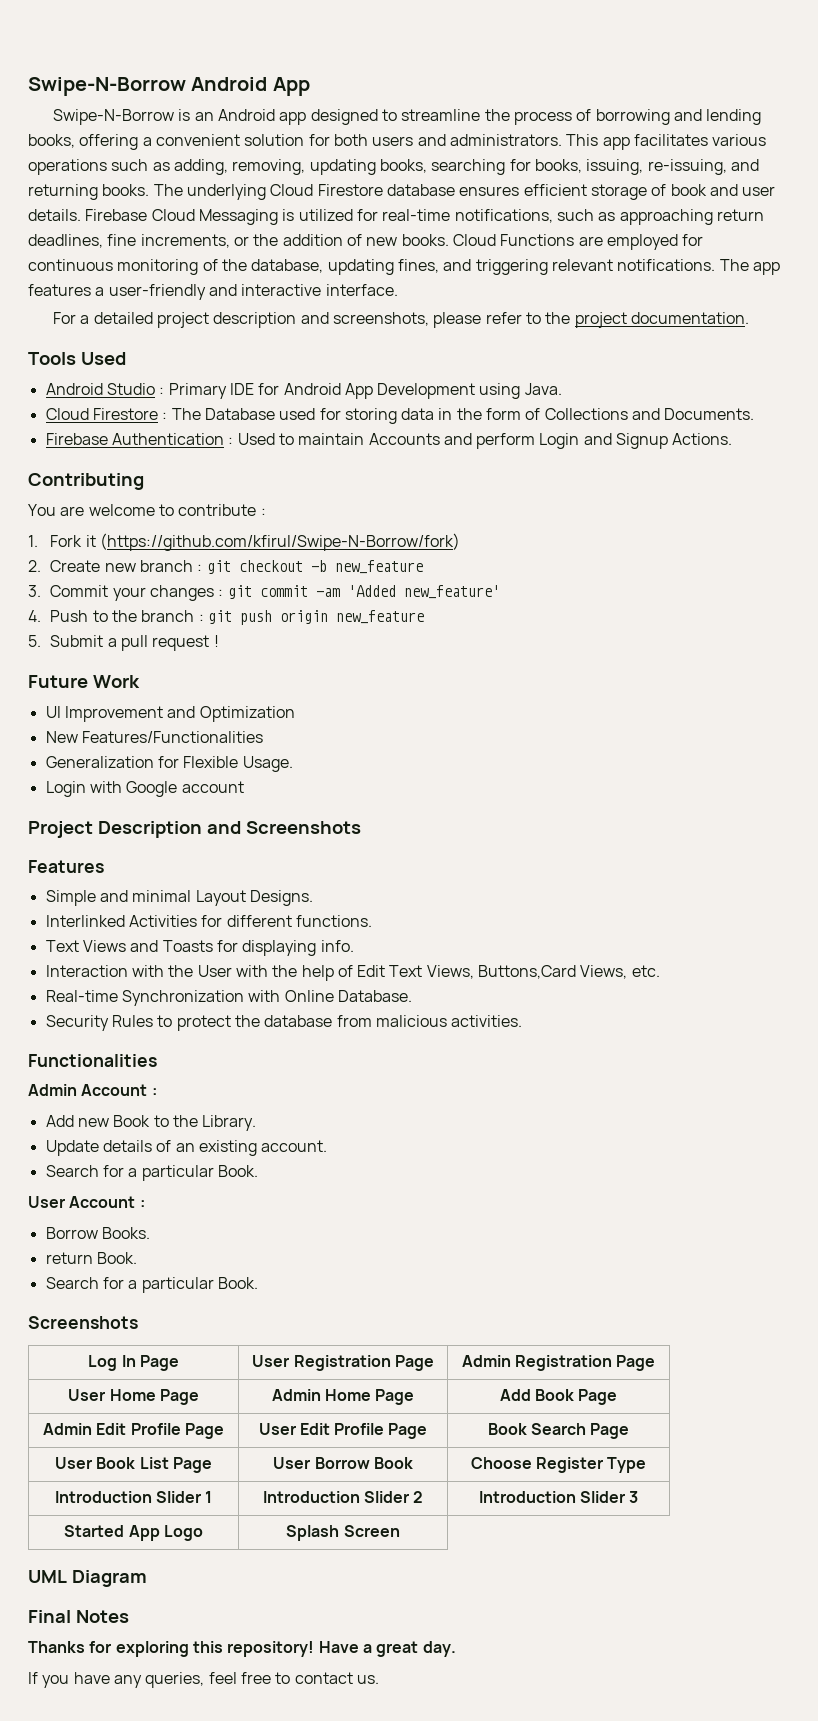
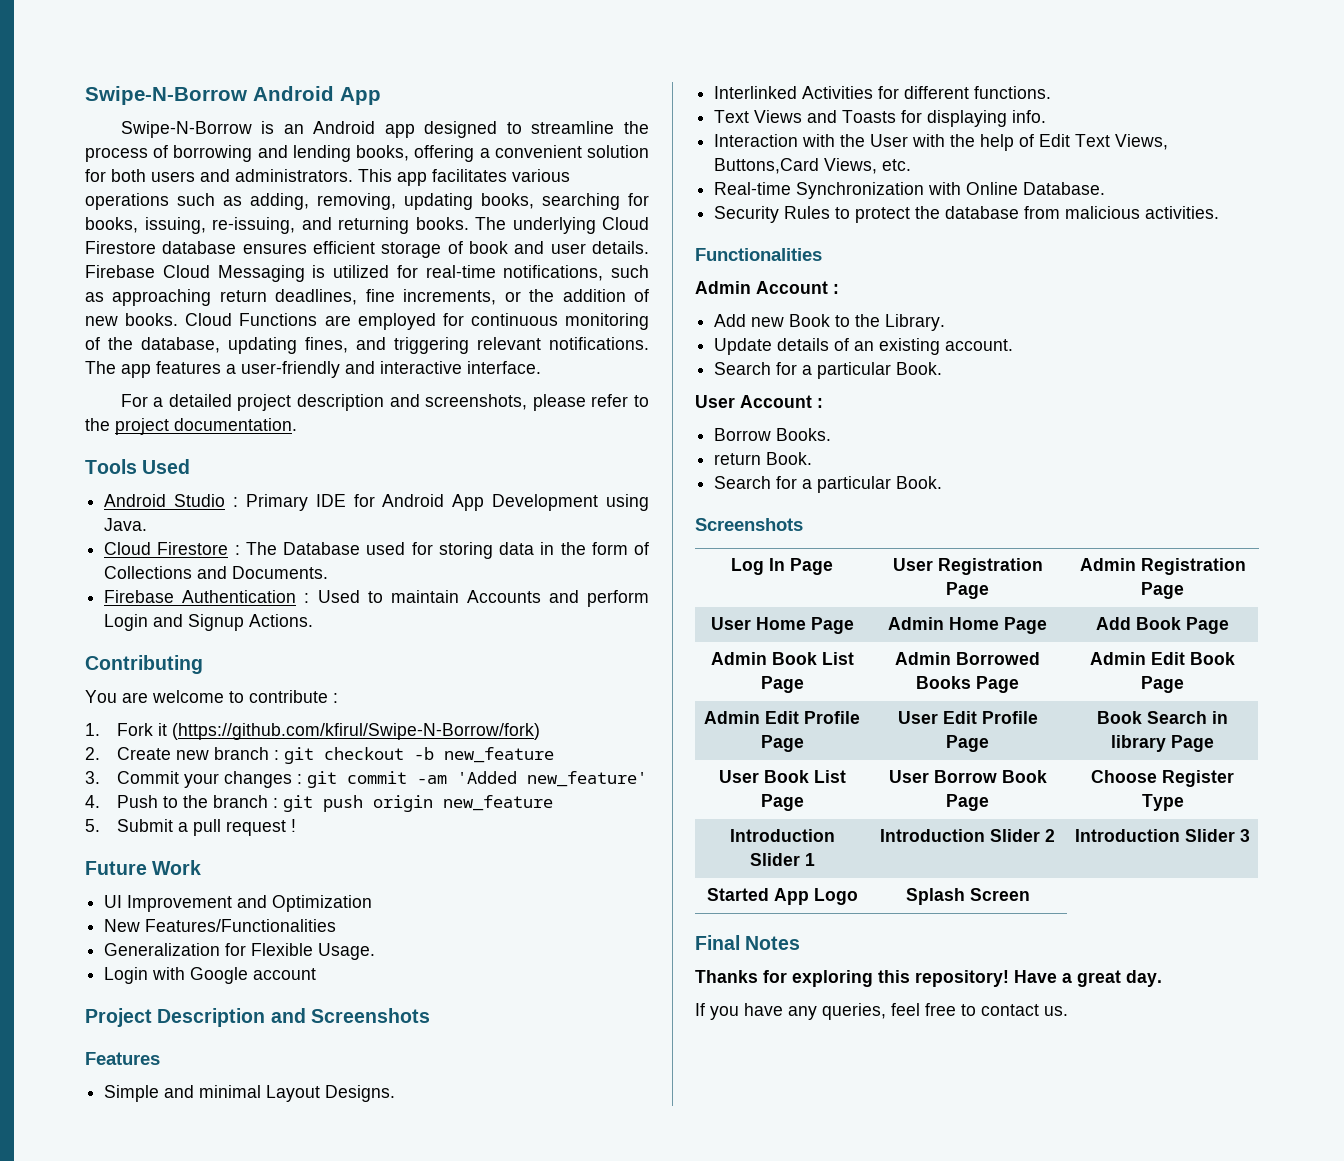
(618, 1397) none -> [710,652,854,665] [760,676,804,693] [895,652,1040,665] [916,676,1019,693] [1090,652,1235,665] [1141,676,1184,693] // Admin Book List Page | Admin Borrowed Books Page | Admin Edit Book Page
(586, 1429) none -> [1212,711,1228,724] [1111,735,1166,752] in library
(413, 1463) none -> [946,794,989,811] Page
[28,1570,147,1587] // UML Diagram -> (1030, 894) none

